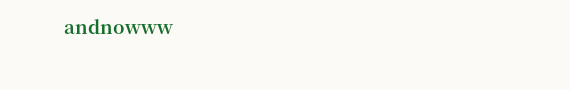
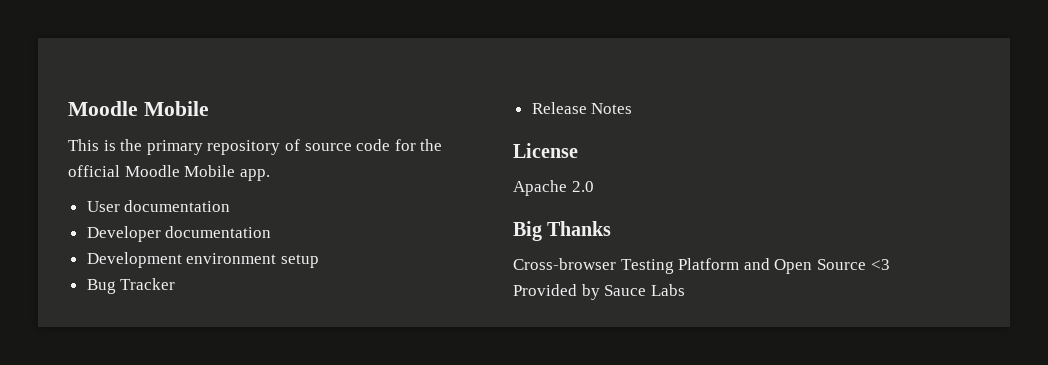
[64,19,174,34] andnowww -> [68,101,209,116] [68,139,443,155] [68,165,270,181] [86,200,231,212] [86,226,272,242] [86,252,319,268] [86,278,176,294] [531,102,633,114] [513,143,578,158] [513,180,594,196] [513,221,612,241] [513,258,890,274] [513,284,685,300] Moodle Mobile // This is the primary repository of source code for the official Moodle Mobile app. // User documentation // Developer documentation // Development environment setup // Bug Tracker // Release Notes // License // Apache 2.0 // Big Thanks // Cross-browser Testing Platform and Open Source <3 Provided by Sauce Labs

